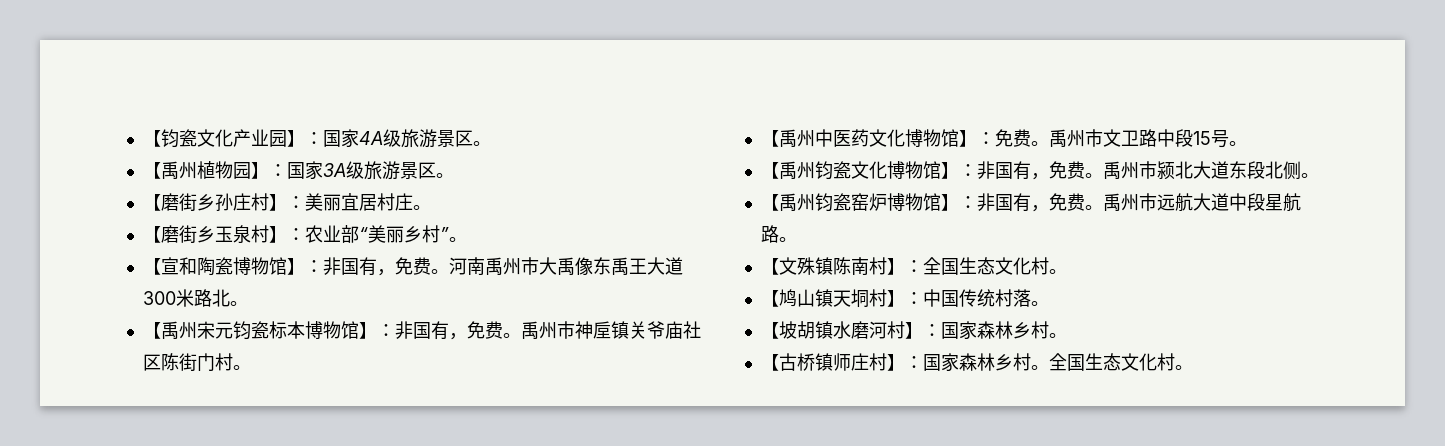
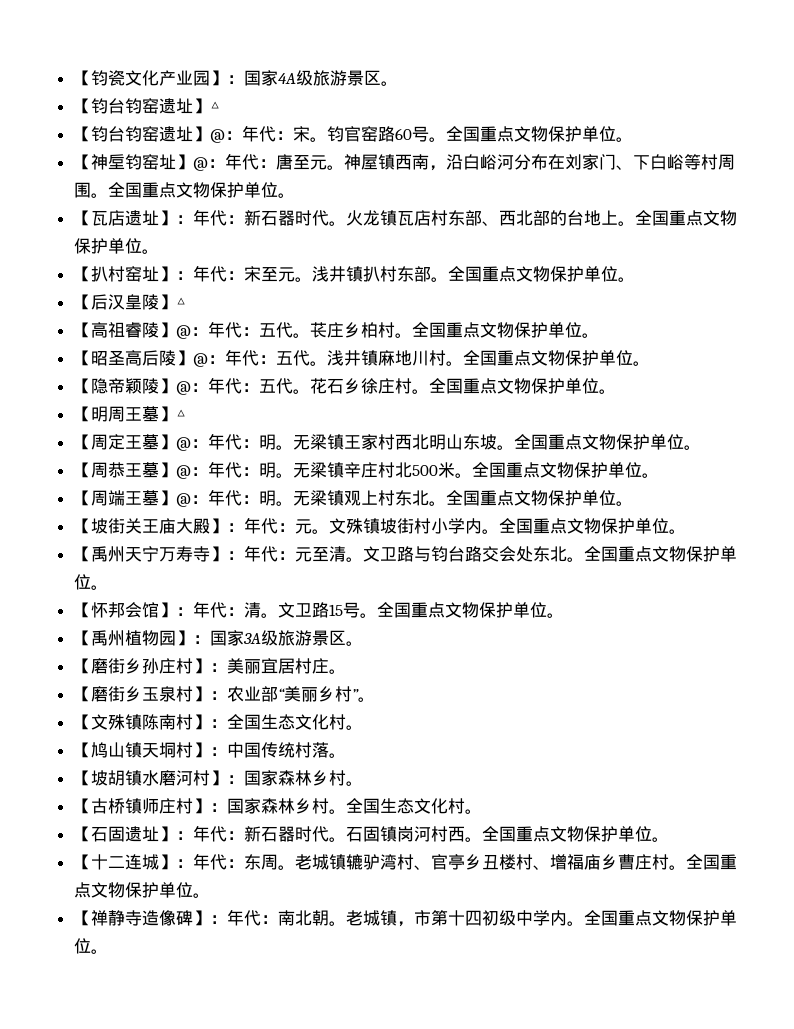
(491, 143) none -> [73,98,220,114] [73,125,633,143] [73,153,735,171] [73,182,295,198] [73,209,737,226] [73,238,159,254] [73,265,635,282] [73,294,186,310] [73,321,599,339] [73,349,650,367] [73,377,616,395] [73,406,186,422] [73,433,701,451] [73,461,659,479] [73,489,633,507] [73,517,686,534] [73,545,737,562] [73,574,108,590] [73,601,564,618] // 【钧台钧窑遗址】△ // 【钧台钧窑遗址】@：年代：宋。钧官窑路60号。全国重点文物保护单位。 // 【神垕钧窑址】@：年代：唐至元。神屋镇西南，沿白峪河分布在刘家门、下白峪等村周围。全国重点文物保护单位。 // 【瓦店遗址】：年代：新石器时代。火龙镇瓦店村东部、西北部的台地上。全国重点文物保护单位。 // 【扒村窑址】：年代：宋至元。浅井镇扒村东部。全国重点文物保护单位。 // 【后汉皇陵】△ // 【高祖睿陵】@：年代：五代。苌庄乡柏村。全国重点文物保护单位。 // 【昭圣高后陵】@：年代：五代。浅井镇麻地川村。全国重点文物保护单位。 // 【隐帝颖陵】@：年代：五代。花石乡徐庄村。全国重点文物保护单位。 // 【明周王墓】△ // 【周定王墓】@：年代：明。无梁镇王家村西北明山东坡。全国重点文物保护单位。 // 【周恭王墓】@：年代：明。无梁镇辛庄村北500米。全国重点文物保护单位。 // 【周端王墓】@：年代：明。无梁镇观上村东北。全国重点文物保护单位。 // 【坡街关王庙大殿】：年代：元。文殊镇坡街村小学内。全国重点文物保护单位。 // 【禹州天宁万寿寺】：年代：元至清。文卫路与钧台路交会处东北。全国重点文物保护单位。 // 【怀邦会馆】：年代：清。文卫路15号。全国重点文物保护单位。
[142,257,683,276] [142,289,248,307] [142,321,701,340] [142,353,251,371] [760,129,1247,148] [760,161,1319,180] [760,193,1301,212] [760,225,797,243] // 【宣和陶瓷博物馆】：非国有，免费。河南禹州市大禹像东禹王大道300米路北。 // 【禹州宋元钧瓷标本博物馆】：非国有，免费。禹州市神垕镇关爷庙社区陈街门村。 // 【禹州中医药文化博物馆】：免费。禹州市文卫路中段15号。 // 【禹州钧瓷文化博物馆】：非国有，免费。禹州市颍北大道东段北侧。 // 【禹州钧瓷窑炉博物馆】：非国有，免费。禹州市远航大道中段星航路。 -> (375, 699) none
(1193, 367) none -> [73,825,669,842] [73,853,737,870] [73,882,210,898] [73,909,737,927] [73,938,108,954] // 【石固遗址】：年代：新石器时代。石固镇岗河村西。全国重点文物保护单位。 // 【十二连城】：年代：东周。老城镇辘驴湾村、官亭乡丑楼村、增福庙乡曹庄村。全国重点文物保护单位。 // 【禅静寺造像碑】：年代：南北朝。老城镇，市第十四初级中学内。全国重点文物保护单位。

